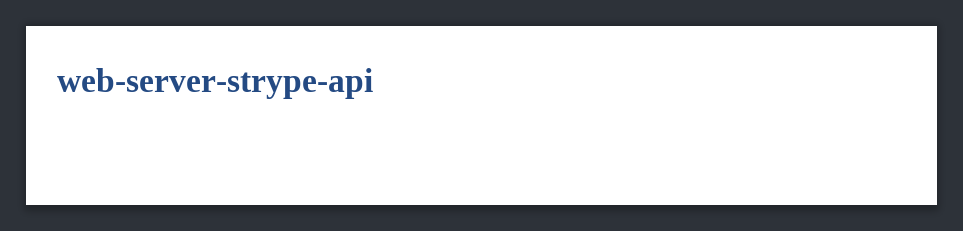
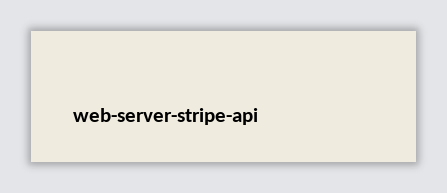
[57,68,373,99] web-server-strype-api -> [73,108,258,125] web-server-stripe-api

